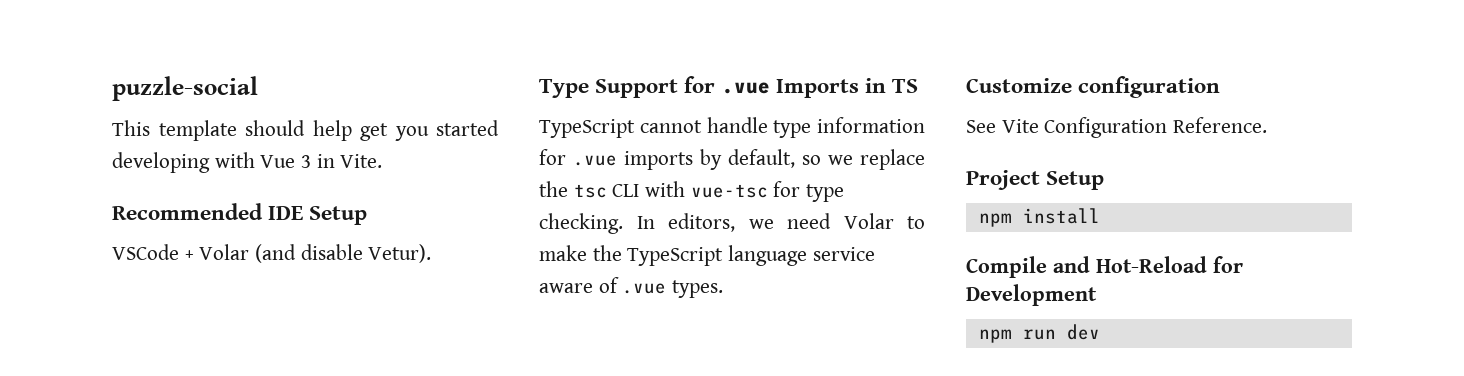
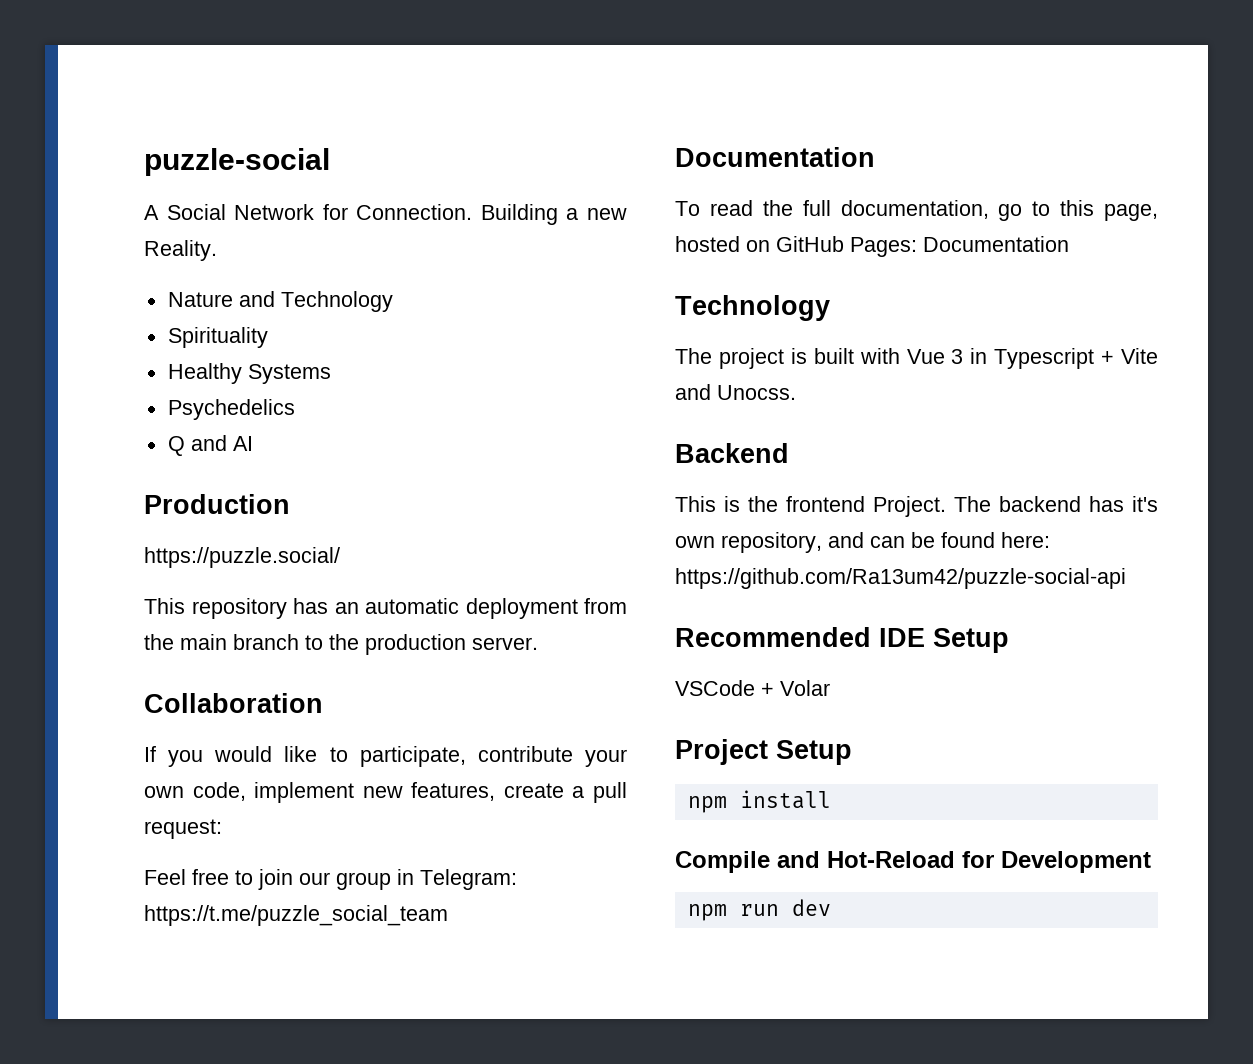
[112,120,499,141] [112,152,383,173] This template should help get you started developing with Vue 3 in Vite. -> [144,204,627,225] [144,240,217,261] [167,291,393,312] [167,327,268,348] [167,363,331,384] [167,399,295,420] [167,435,253,456] [144,494,290,514] [144,547,340,568] [144,598,627,619] [144,634,538,655] [144,693,323,713] [144,746,627,767] [144,782,627,803] [144,819,222,839] [144,869,517,890] [144,905,448,926] [675,147,875,167] [675,200,1158,221] [675,236,1069,257] [675,295,830,321] [675,348,1158,369] [675,384,796,400] [675,443,789,463] [675,496,1158,517] [675,532,1050,553] [675,568,1126,589] A Social Network for Connection. Building a new Reality. // Nature and Technology // Spirituality // Healthy Systems // Psychedelics // Q and AI // Production // https://puzzle.social/ // This repository has an automatic deployment from the main branch to the production server. // Collaboration // If you would like to participate, contribute your own code, implement new features, create a pull request: // Feel free to join our group in Telegram: https://t.me/puzzle_social_team // Documentation // To read the full documentation, go to this page, hosted on GitHub Pages: Documentation // Technology // The project is built with Vue 3 in Typescript + Vite and Unocss. // Backend // This is the frontend Project. The backend has it's own repository, and can be found here: https://github.com/Ra13um42/puzzle-social-api
[255,244,432,263] [539,76,919,98] [539,117,925,138] [539,149,925,170] [539,181,845,202] [539,213,925,234] [539,245,875,266] [539,277,724,298] [966,76,1221,98] [966,117,1268,138] (and disable Vetur). // Type Support for .vue Imports in TS // TypeScript cannot handle type information for .vue imports by default, so we replace the tsc CLI with vue-tsc for type checking. In editors, we need Volar to make the TypeScript language service aware of .vue types. // Customize configuration // See Vite Configuration Reference. -> (830, 688) none

